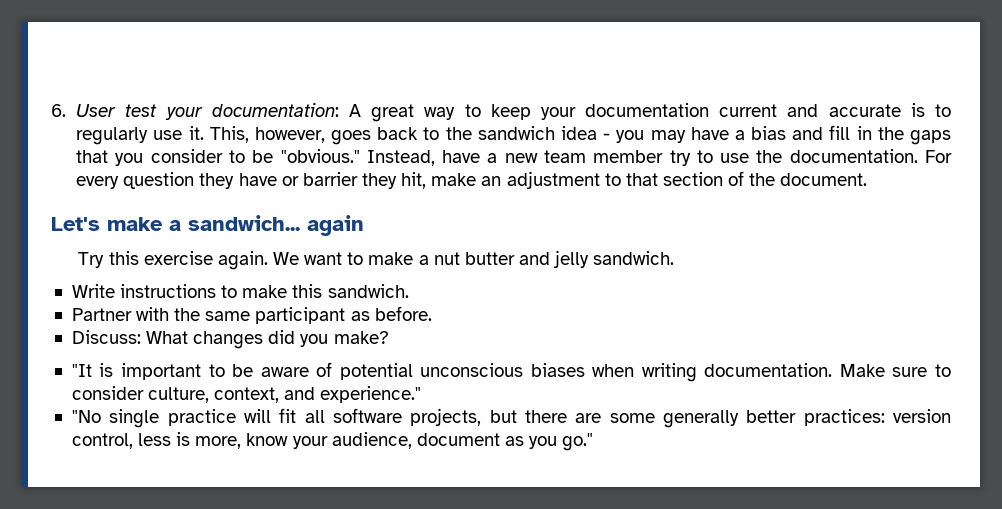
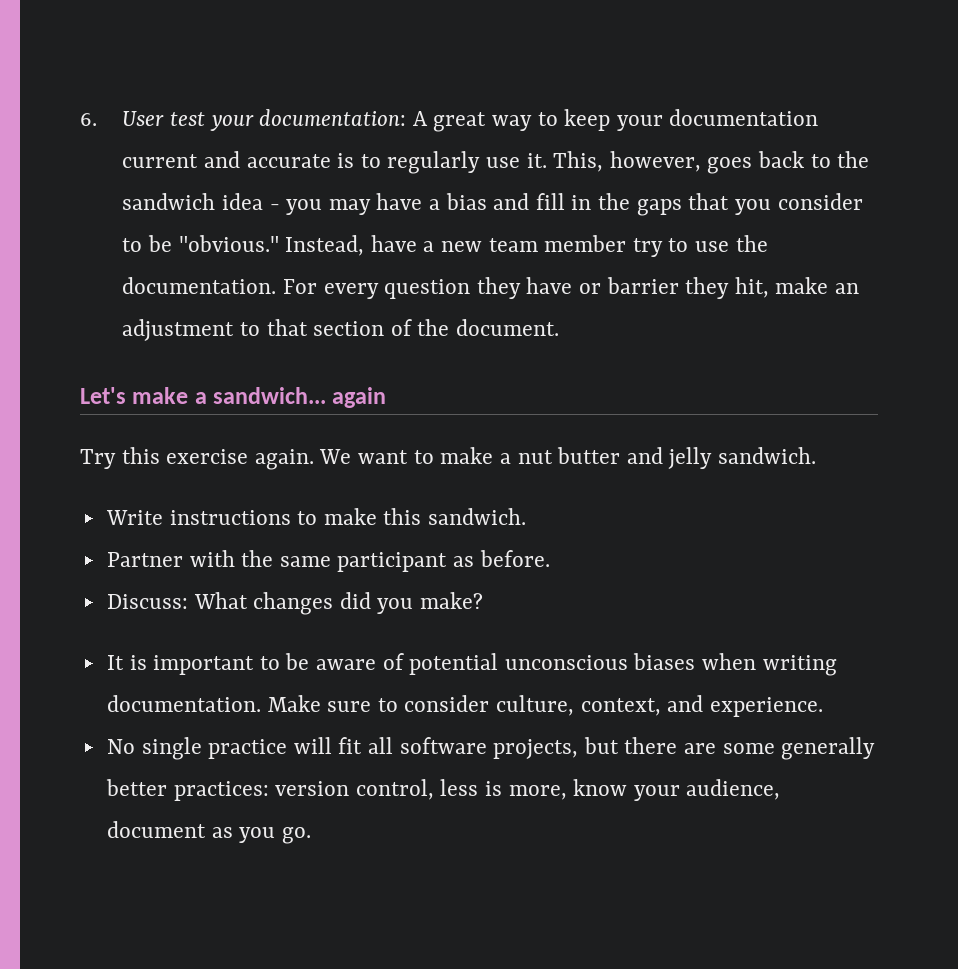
[71,364,92,377] "It -> [106,655,124,670] It
[320,386,422,403] [71,410,101,423] experience." // "No -> [709,697,823,717] [106,739,135,754] experience. // No
[562,433,594,451] go." -> [281,827,311,844] go.

